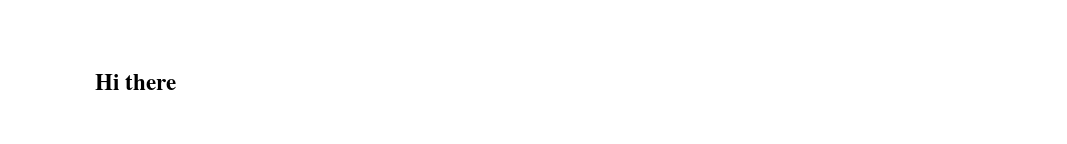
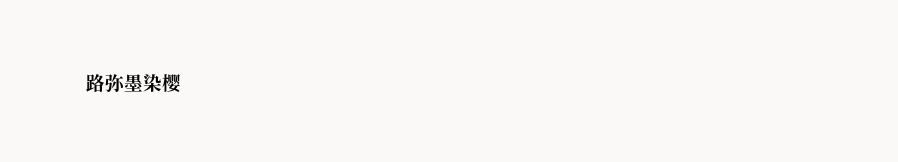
[95,74,177,90] Hi there -> [86,73,182,93] 路弥墨染樱

